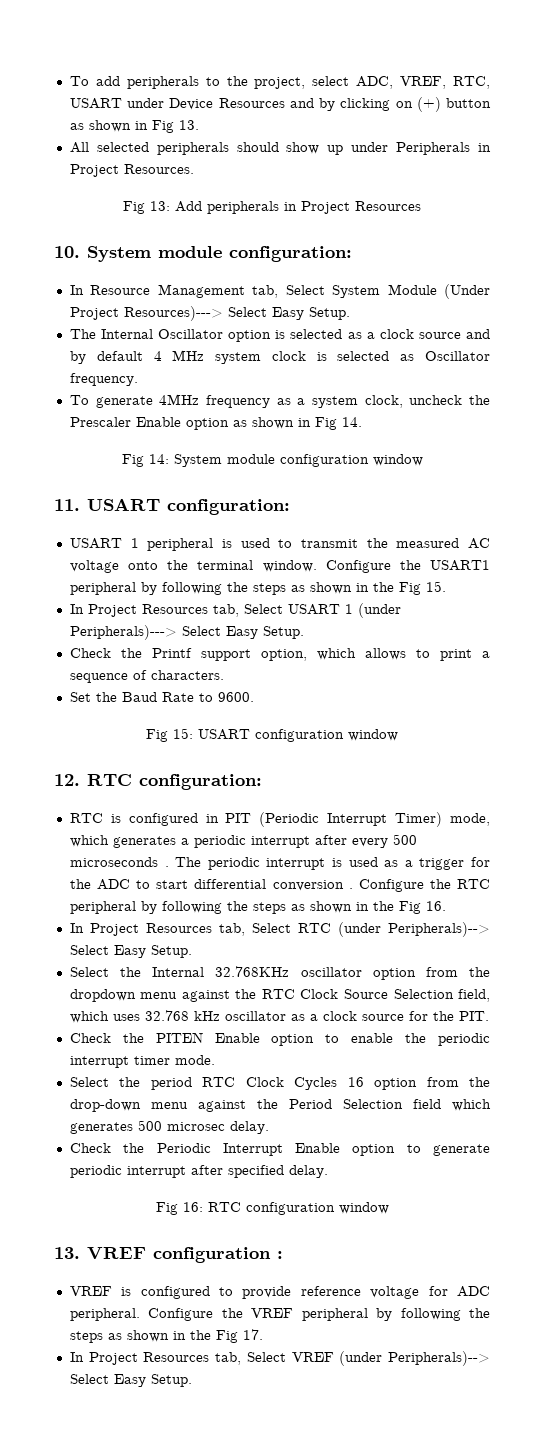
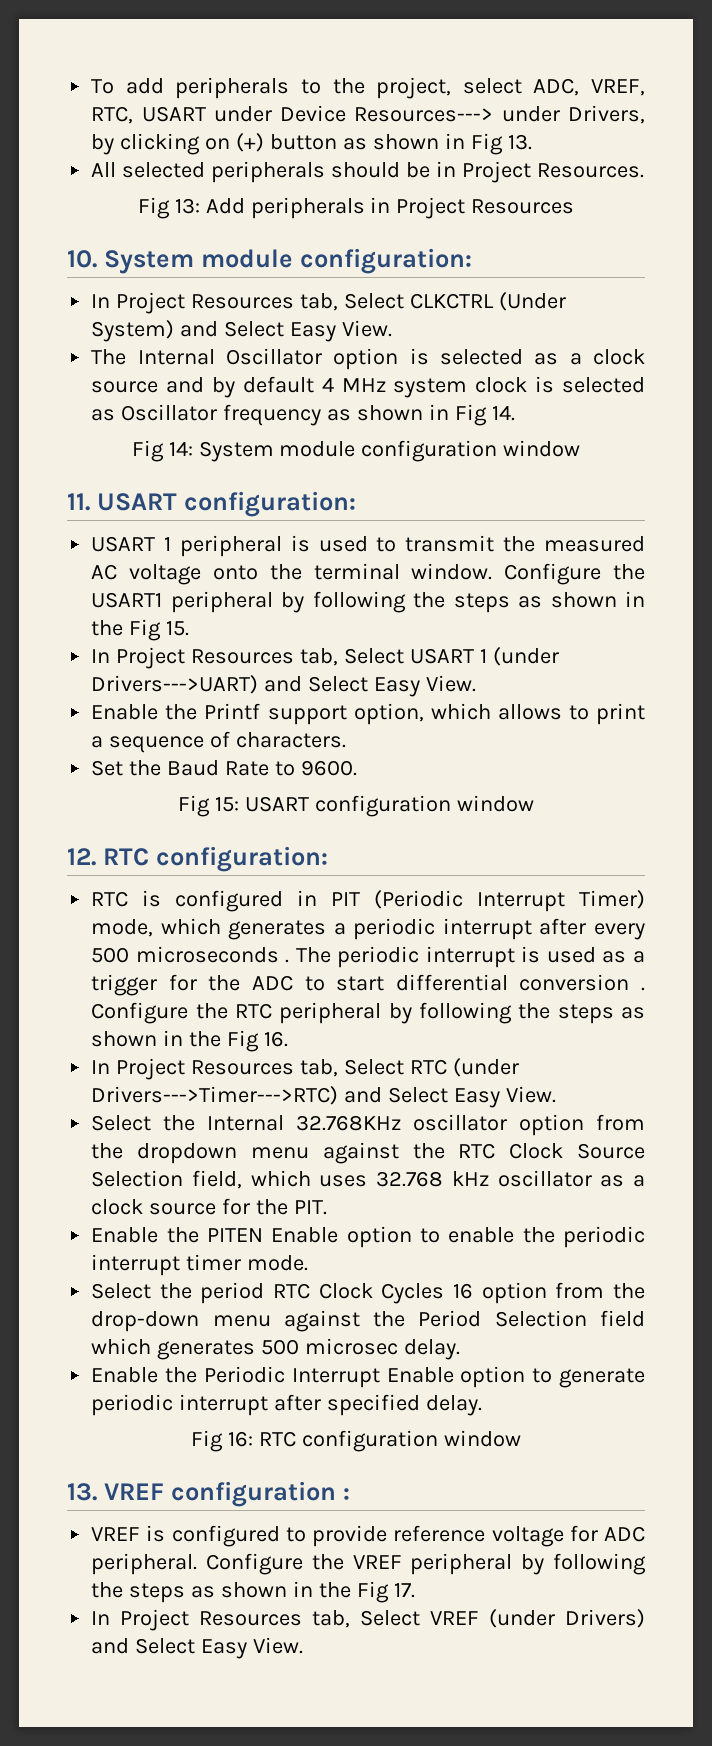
[218,98,314,108] Resources and -> [354,105,645,124] Resources---> under Drivers,
[286,142,471,155] show up under Peripherals -> [405,162,430,178] be
[90,284,491,299] [69,306,350,321] Resource Management tab, Select System Module (Under Project Resources)---> Select Easy Setup. -> [116,292,566,314] [91,320,392,342] Project Resources tab, Select CLKCTRL (Under System) and Select Easy View.
[69,373,138,386] [69,394,490,408] [69,417,229,430] frequency. // To generate 4MHz frequency as a system clock, uncheck the Prescaler Enable option -> [223,404,322,426] frequency
[69,625,304,640] [69,648,111,658] Peripherals)---> Select Easy Setup. // Check -> [91,675,476,697] [91,704,159,720] Drivers--->UART) and Select Easy View. // Enable
[388,922,491,937] [69,945,192,958] Peripherals)--> Select Easy Setup. -> [91,1086,556,1108] Drivers--->Timer--->RTC) and Select Easy View.
[69,1033,111,1043] Check -> [91,1227,159,1243] Enable
[69,1143,111,1153] Check -> [91,1367,159,1383] Enable
[388,1351,490,1366] [69,1374,192,1387] Peripherals)--> Select Easy Setup. -> [565,1609,646,1628] [91,1637,304,1659] Drivers) and Select Easy View.

